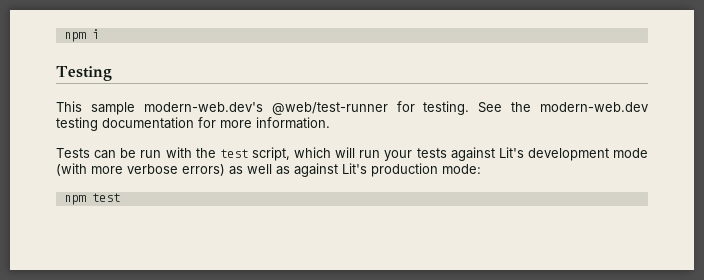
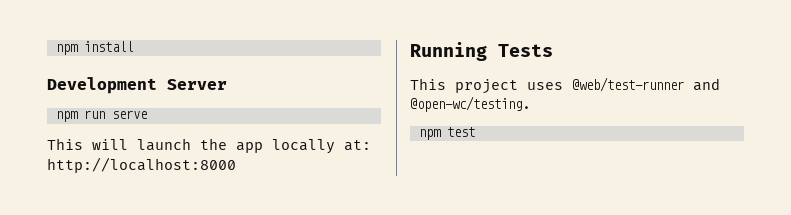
[63,29,99,42] [56,66,112,81] [56,101,648,115] [56,117,330,131] [56,147,648,161] [56,163,481,177] npm i // Testing // This sample modern-web.dev's @web/test-runner for testing. See the modern-web.dev testing documentation for more information. // Tests can be run with the test script, which will run your tests against Lit's development mode (with more verbose errors) as well as against Lit's production mode: -> [55,41,133,55] [47,77,227,94] [55,110,147,122] [47,138,371,154] [47,157,236,173] [410,42,553,61] [410,77,720,94] [410,96,531,112] npm install // Development Server // npm run serve // This will launch the app locally at: http://localhost:8000 // Running Tests // This project uses @web/test-runner and @open-wc/testing.

